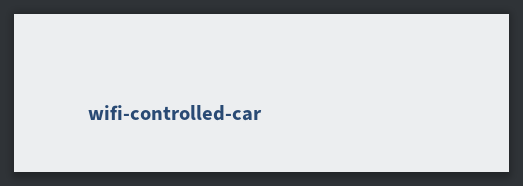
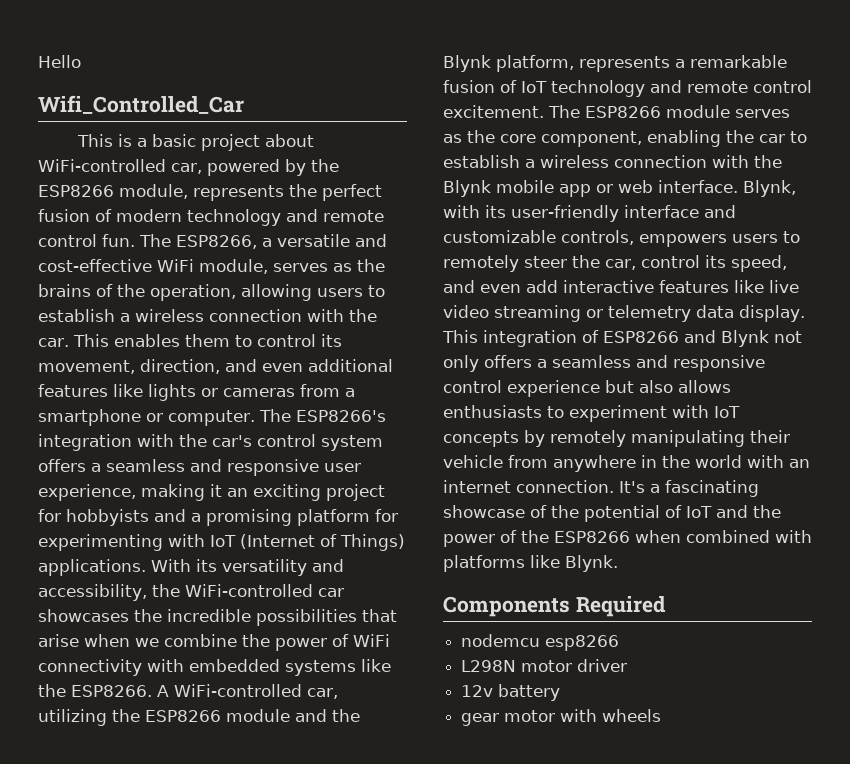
[88,105,262,121] wifi-controlled-car -> [38,55,81,68] [38,95,244,114] [77,134,315,151] [38,159,339,176] [38,184,382,201] [38,209,384,226] [38,234,387,249] [38,259,385,274] [38,284,385,301] [38,309,377,322] [38,334,342,347] [38,359,393,374] [38,384,355,401] [38,409,386,426] [38,434,383,451] [38,459,361,476] [38,484,385,501] [38,509,398,526] [38,534,405,551] [38,559,344,576] [38,584,344,601] [38,609,397,626] [38,634,390,651] [38,659,391,676] [38,684,338,699] [38,709,360,726] [443,55,787,72] [443,80,812,97] [443,105,790,118] [443,130,807,147] [443,155,782,168] [443,180,796,197] [443,205,736,222] [443,230,800,247] [443,255,787,272] [443,280,799,293] [443,305,805,322] [442,330,802,347] [443,355,765,372] [443,380,731,397] [443,405,740,422] [443,430,790,447] [443,455,810,472] [443,480,759,497] [443,505,781,522] [443,530,812,547] [443,555,618,572] [443,596,666,617] [461,634,620,651] [461,659,628,672] [461,684,561,701] [461,709,662,726] Hello // Wifi_Controlled_Car // This is a basic project about WiFi-controlled car, powered by the ESP8266 module, represents the perfect fusion of modern technology and remote control fun. The ESP8266, a versatile and cost-effective WiFi module, serves as the brains of the operation, allowing users to establish a wireless connection with the car. This enables them to control its movement, direction, and even additional features like lights or cameras from a smartphone or computer. The ESP8266's integration with the car's control system offers a seamless and responsive user experience, making it an exciting project for hobbyists and a promising platform for experimenting with IoT (Internet of Things) applications. With its versatility and accessibility, the WiFi-controlled car showcases the incredible possibilities that arise when we combine the power of WiFi connectivity with embedded systems like the ESP8266. A WiFi-controlled car, utilizing the ESP8266 module and the Blynk platform, represents a remarkable fusion of IoT technology and remote control excitement. The ESP8266 module serves as the core component, enabling the car to establish a wireless connection with the Blynk mobile app or web interface. Blynk, with its user-friendly interface and customizable controls, empowers users to remotely steer the car, control its speed, and even add interactive features like live video streaming or telemetry data display. This integration of ESP8266 and Blynk not only offers a seamless and responsive control experience but also allows enthusiasts to experiment with IoT concepts by remotely manipulating their vehicle from anywhere in the world with an internet connection. It's a fascinating showcase of the potential of IoT and the power of the ESP8266 when combined with platforms like Blynk. // Components Required // nodemcu esp8266 // L298N motor driver // 12v battery // gear motor with wheels

